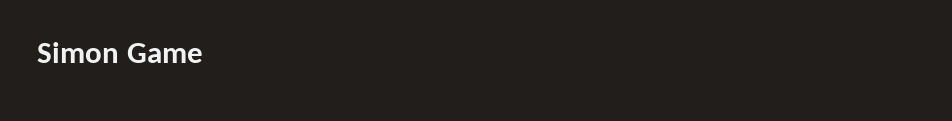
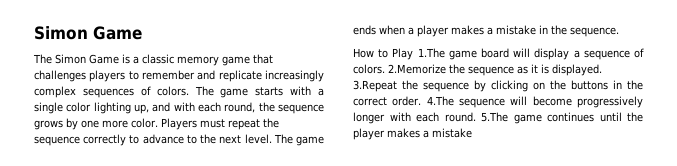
[37,42,204,63] Simon Game -> [34,26,142,40] [33,54,273,66] [34,70,324,82] [34,86,324,98] [34,102,324,114] [34,118,279,130] [34,134,325,146] [353,25,619,37] [353,48,644,60] [353,64,602,76] [353,80,643,92] [353,96,643,108] [353,112,643,124] [353,128,472,140] Simon Game // The Simon Game is a classic memory game that challenges players to remember and replicate increasingly complex sequences of colors. The game starts with a single color lighting up, and with each round, the sequence grows by one more color. Players must repeat the sequence correctly to advance to the next level. The game ends when a player makes a mistake in the sequence. // How to Play 1.The game board will display a sequence of colors. 2.Memorize the sequence as it is displayed. 3.Repeat the sequence by clicking on the buttons in the correct order. 4.The sequence will become progressively longer with each round. 5.The game continues until the player makes a mistake

